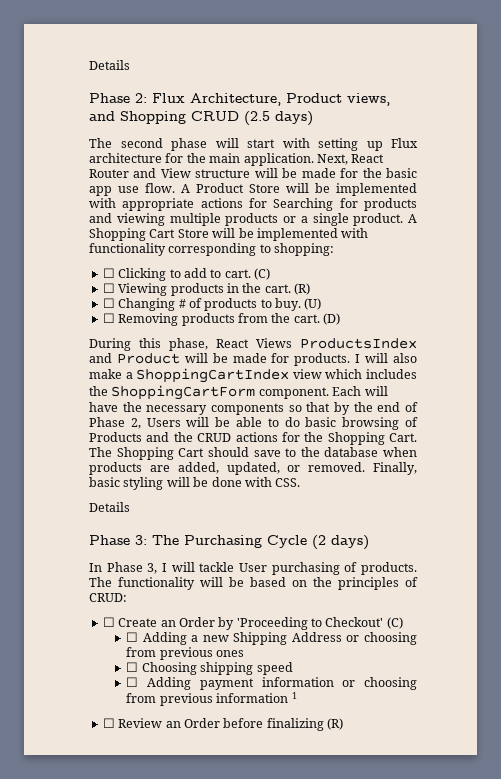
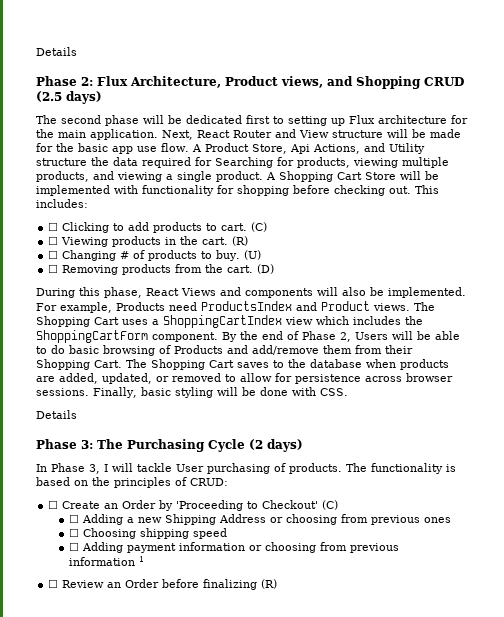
[247,138,310,148] start with -> [168,115,284,124] be dedicated first to
[249,183,417,196] [89,198,418,211] [89,213,296,226] Store will be implemented with appropriate actions for Searching for products and viewing multiple products or -> [251,143,425,154] [36,157,449,168] [36,171,162,182] Store, Api Actions, and Utility structure the data required for Searching for products, viewing multiple products, and viewing
[168,243,335,256] corresponding to shopping: -> [217,185,439,196] [36,199,88,208] for shopping before checking out. This includes:
(207, 273) none -> [153,222,203,233] products
[300,338,417,349] [89,353,418,366] [89,369,122,379] ProductsIndex and Product will be made for products. I will also make -> [220,287,466,298] [36,301,435,313] [36,316,148,327] and components will also be implemented. For example, Products need ProductsIndex and Product views. The Shopping Cart uses
[332,386,388,396] [89,402,350,415] Each will have the necessary components so that by -> [222,332,237,342] By
[173,432,324,442] the CRUD actions for the -> [252,345,413,355] add/remove them from their
[207,447,281,457] should save -> [237,362,269,368] saves
[308,462,366,472] removed. -> [172,373,453,384] [36,388,89,396] removed to allow for persistence across browser sessions.
[200,577,244,587] will be -> [446,464,456,472] is

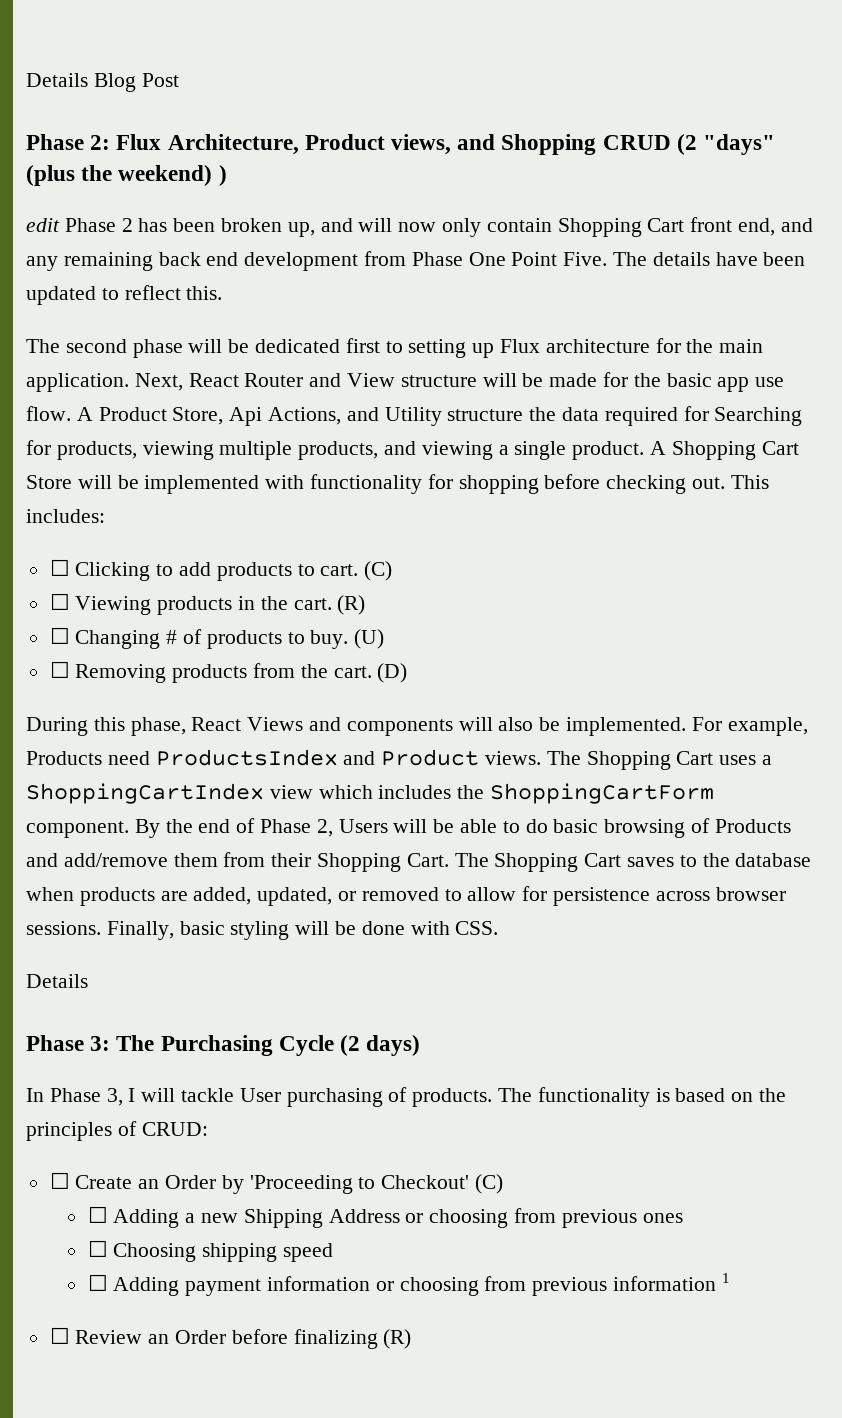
[36,47,77,56] Details -> [26,73,179,92] Details Blog Post
[36,91,102,104] (2.5 days) -> [676,134,776,155] [26,165,227,186] [26,217,813,237] [26,251,806,271] [26,285,223,305] (2 "days" (plus the weekend) ) // edit Phase 2 has been broken up, and will now only contain Shopping Cart front end, and any remaining back end development from Phase One Point Five. The details have been updated to reflect this.

